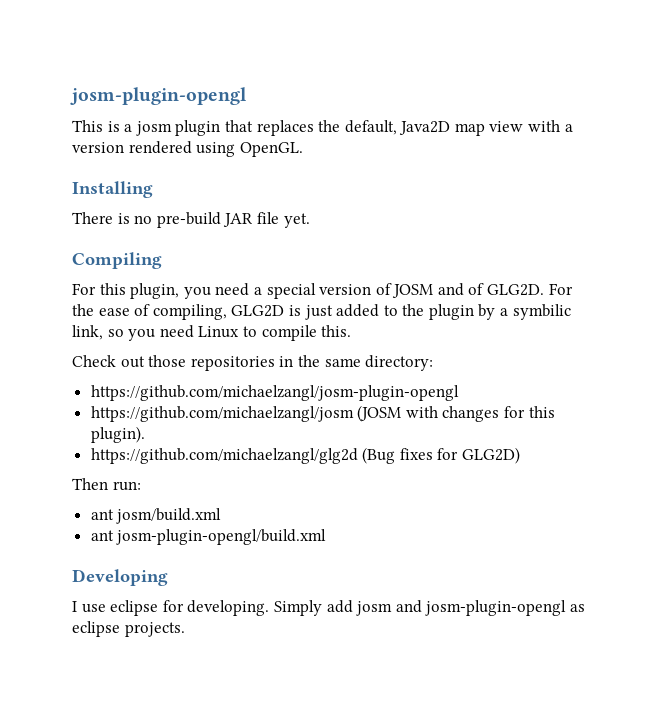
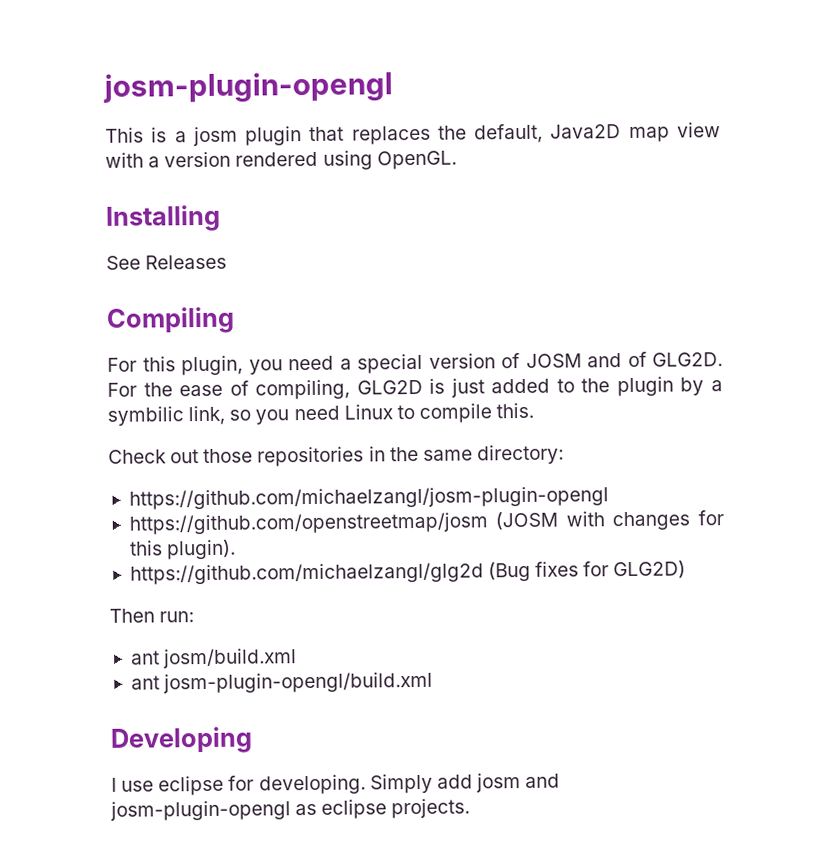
[72,212,310,228] There is no pre-build JAR file yet. -> [106,254,228,270] See Releases
[90,406,354,422] https://github.com/michaelzangl/josm -> [128,512,488,535] https://github.com/openstreetmap/josm

